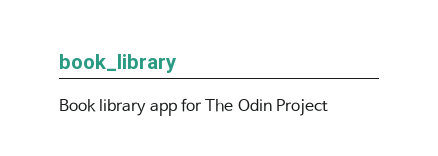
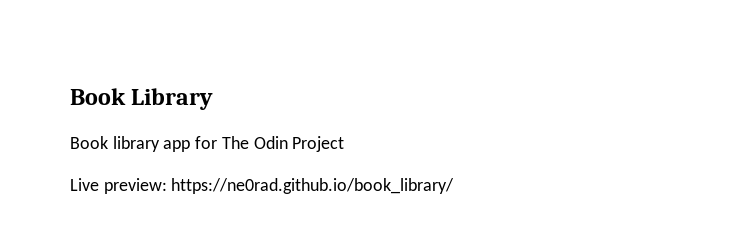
[59,54,177,73] book_library -> [70,88,214,110] Book Library
(328, 107) none -> [70,178,455,194] // Live preview: https://ne0rad.github.io/book_library/

